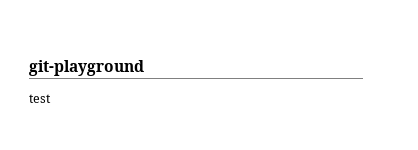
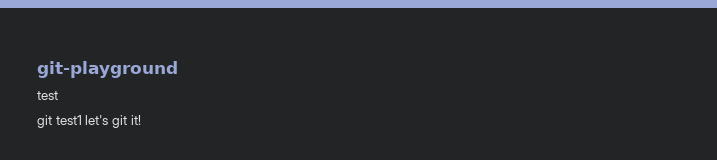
(51, 98) none -> [37,115,141,128] // git test1 let's git it!

